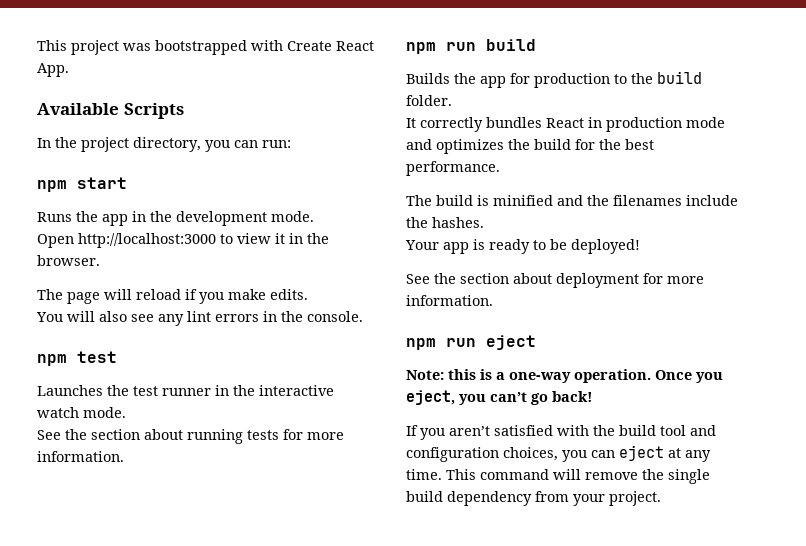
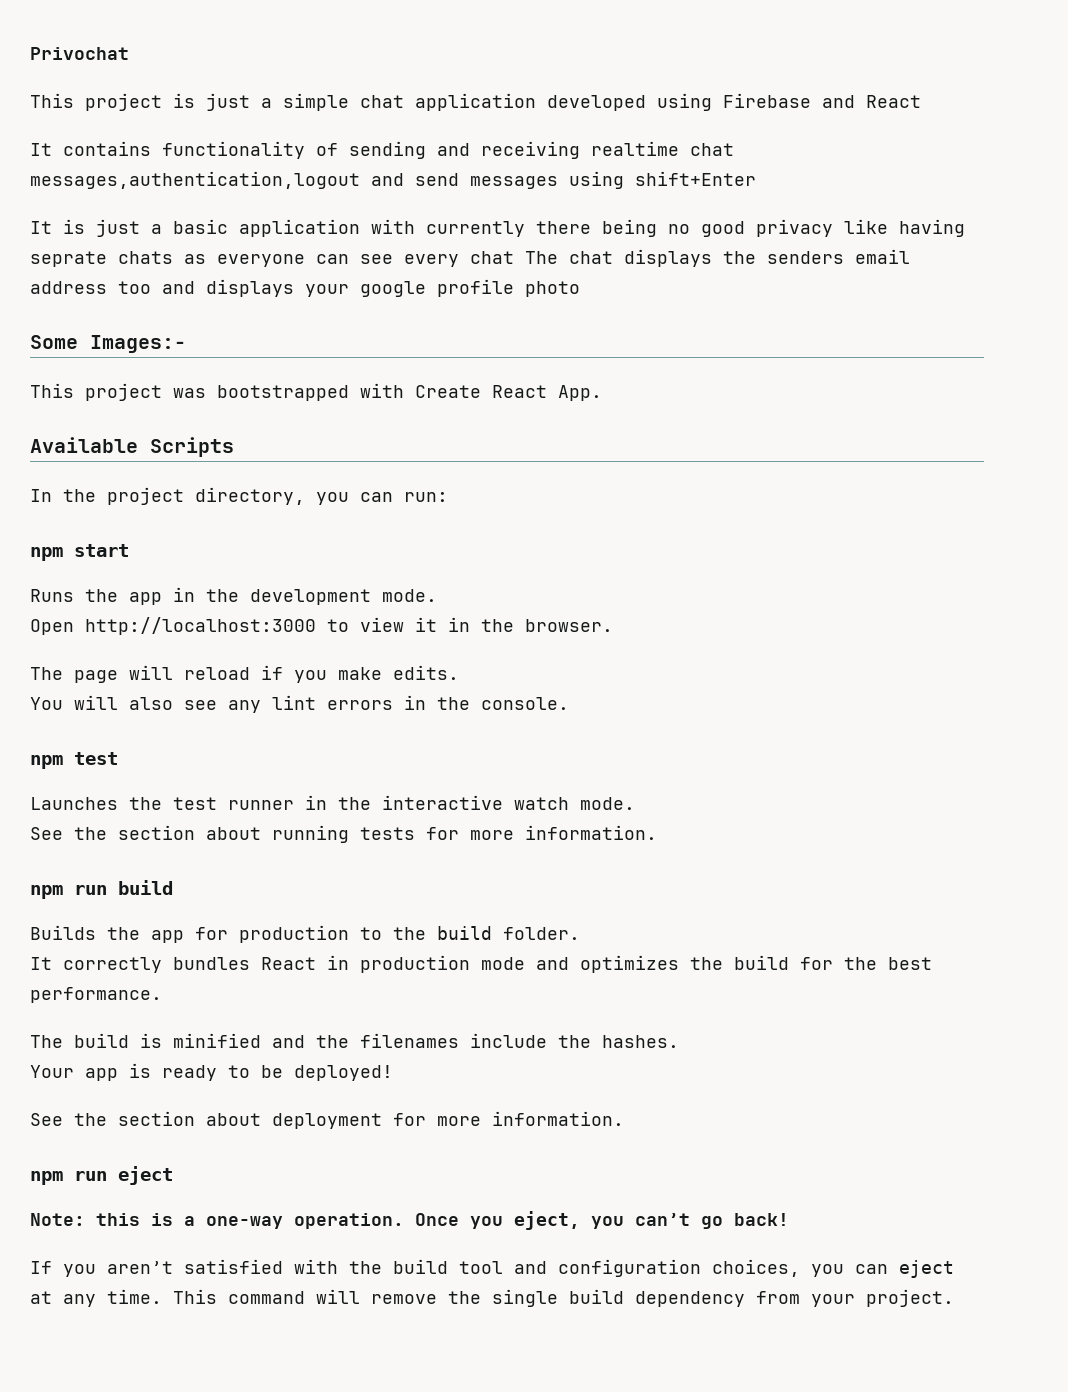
(37, 45) none -> [30,47,129,60] [30,93,921,111] [30,141,734,159] [30,171,756,189] [30,219,965,237] [30,249,910,267] [30,279,580,297] [30,335,186,353] Privochat // This project is just a simple chat application developed using Firebase and React // It contains functionality of sending and receiving realtime chat messages,authentication,logout and send messages using shift+Enter // It is just a basic application with currently there being no good privacy like having seprate chats as everyone can see every chat The chat displays the senders email address too and displays your google profile photo // Some Images:- //

